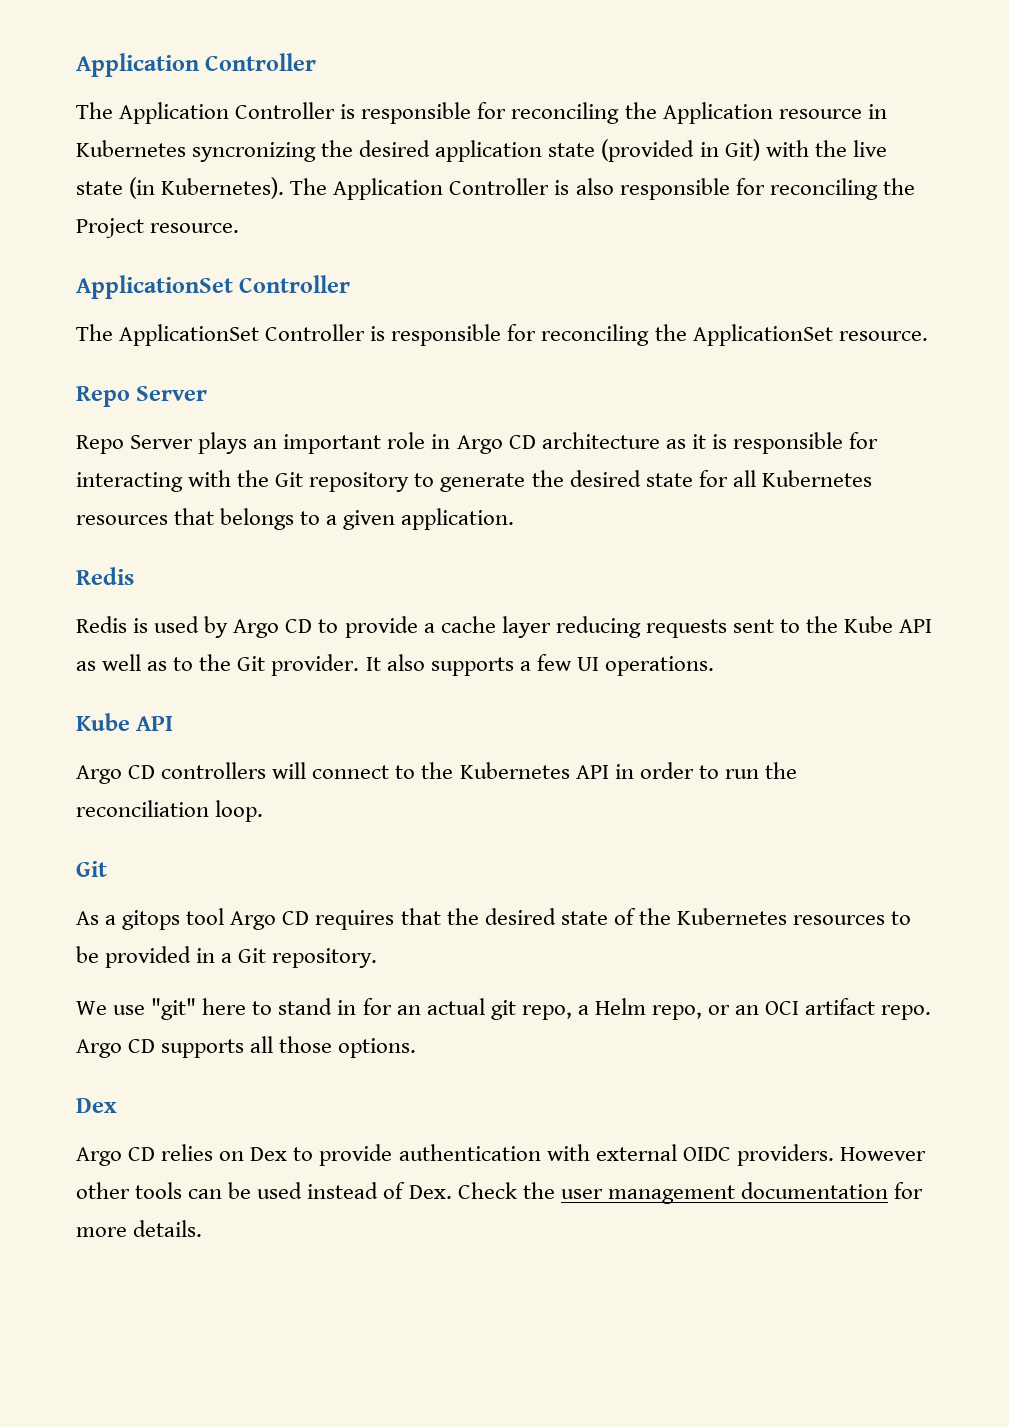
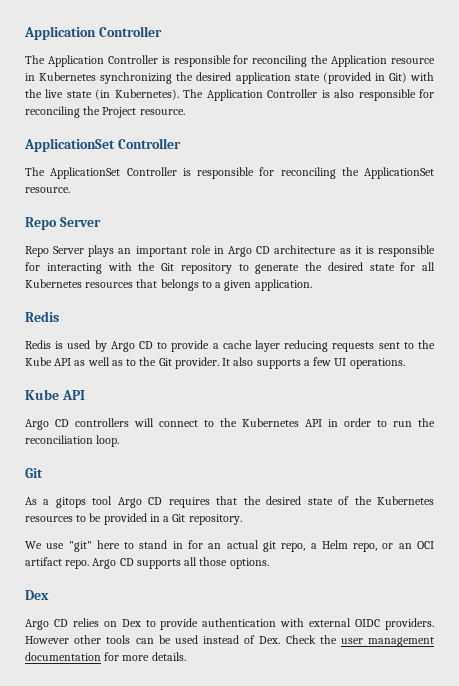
[192,142,317,162] syncronizing -> [100,72,173,84] synchronizing

